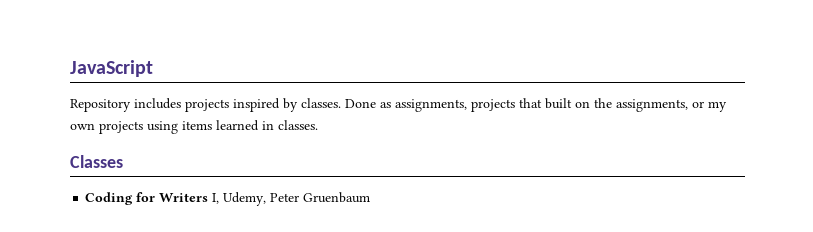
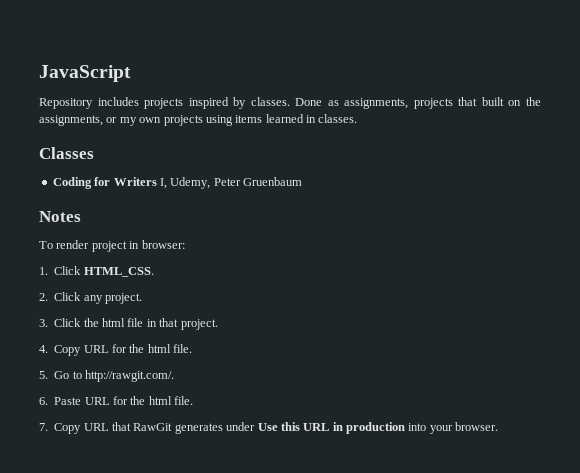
(371, 197) none -> [39,211,81,222] [39,240,185,252] [39,266,154,277] [39,292,142,304] [39,318,218,330] [39,344,193,356] [39,370,174,382] [39,396,194,405] [39,422,499,434] // Notes // To render project in browser: // 1. Click HTML_CSS. // 2. Click any project. // 3. Click the html file in that project. // 4. Copy URL for the html file. // 5. Go to http://rawgit.com/. // 6. Paste URL for the html file. // 7. Copy URL that RawGit generates under Use this URL in production into your browser.

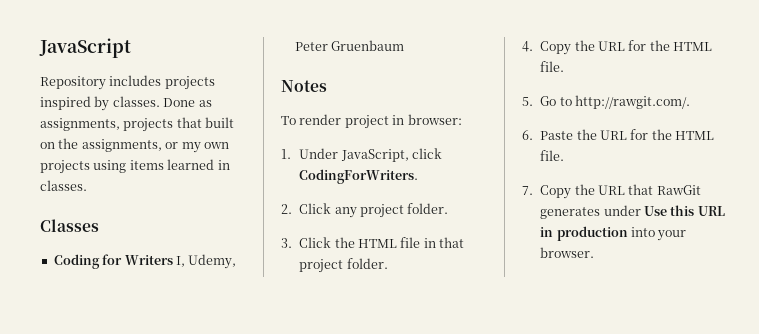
[54,266,154,277] Click HTML_CSS. -> [299,148,442,162] [299,169,419,184] Under JavaScript, click CodingForWriters.
[105,293,142,304] project. -> [359,203,449,218] project folder.
[102,318,125,327] html -> [357,239,397,248] HTML
[180,319,218,330] project. -> [299,258,388,273] project folder.
[83,344,171,353] URL for the html -> [574,40,713,51] the URL for the HTML
[84,396,172,405] URL for the html -> [576,129,715,140] the URL for the HTML
(82, 428) none -> [574,184,595,195] the

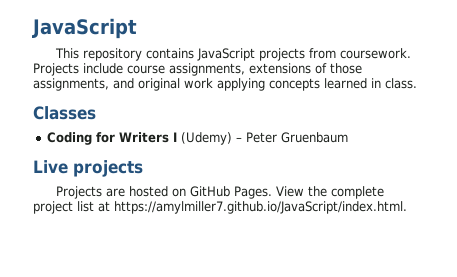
[40,75,215,90] [40,96,212,111] [40,117,235,132] [40,138,229,153] [40,160,164,174] Repository includes projects inspired by classes. Done as assignments, projects that built on the assignments, or my own projects using items -> [54,48,411,61] [33,63,362,76] [33,78,320,91] This repository contains JavaScript projects from coursework. Projects include course assignments, extensions of those assignments, and original work applying concepts
[40,180,87,191] classes. -> [385,78,417,89] class.
[175,254,237,269] I, Udemy, -> [172,132,242,145] I (Udemy) –
[281,80,327,92] [281,114,462,129] [281,148,442,162] [299,169,419,184] [281,203,449,218] [281,237,465,248] [299,258,388,273] [522,40,713,55] [540,61,565,72] [522,95,690,109] [522,129,715,140] [540,150,565,161] [522,184,701,199] [540,205,725,219] [540,226,687,241] [540,247,595,258] Notes // To render project in browser: // 1. Under JavaScript, click CodingForWriters. // 2. Click any project folder. // 3. Click the HTML file in that project folder. // 4. Copy the URL for the HTML file. // 5. Go to http://rawgit.com/. // 6. Paste the URL for the HTML file. // 7. Copy the URL that RawGit generates under Use this URL in production into your browser. -> [33,160,143,177] [55,186,384,199] [33,201,407,214] Live projects // Projects are hosted on GitHub Pages. View the complete project list at https://amylmiller7.github.io/JavaScript/index.html.

